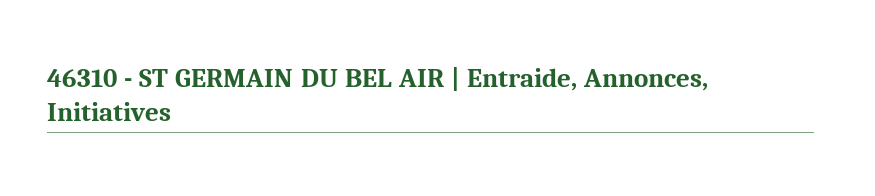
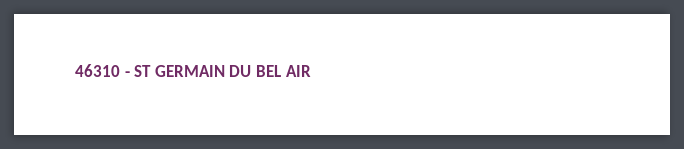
[451,67,709,91] [47,102,171,121] | Entraide, Annonces, Initiatives -> (311, 71) none

